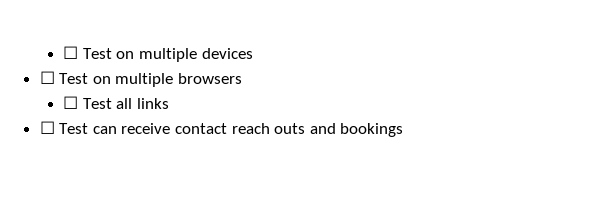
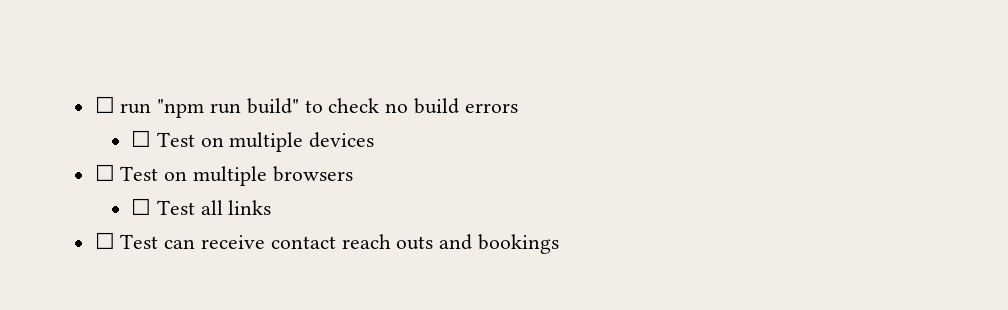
[63,46,79,59] ☐ -> [94,96,518,118] [131,130,152,147] ☐ run "npm run build" to check no build errors // ☐

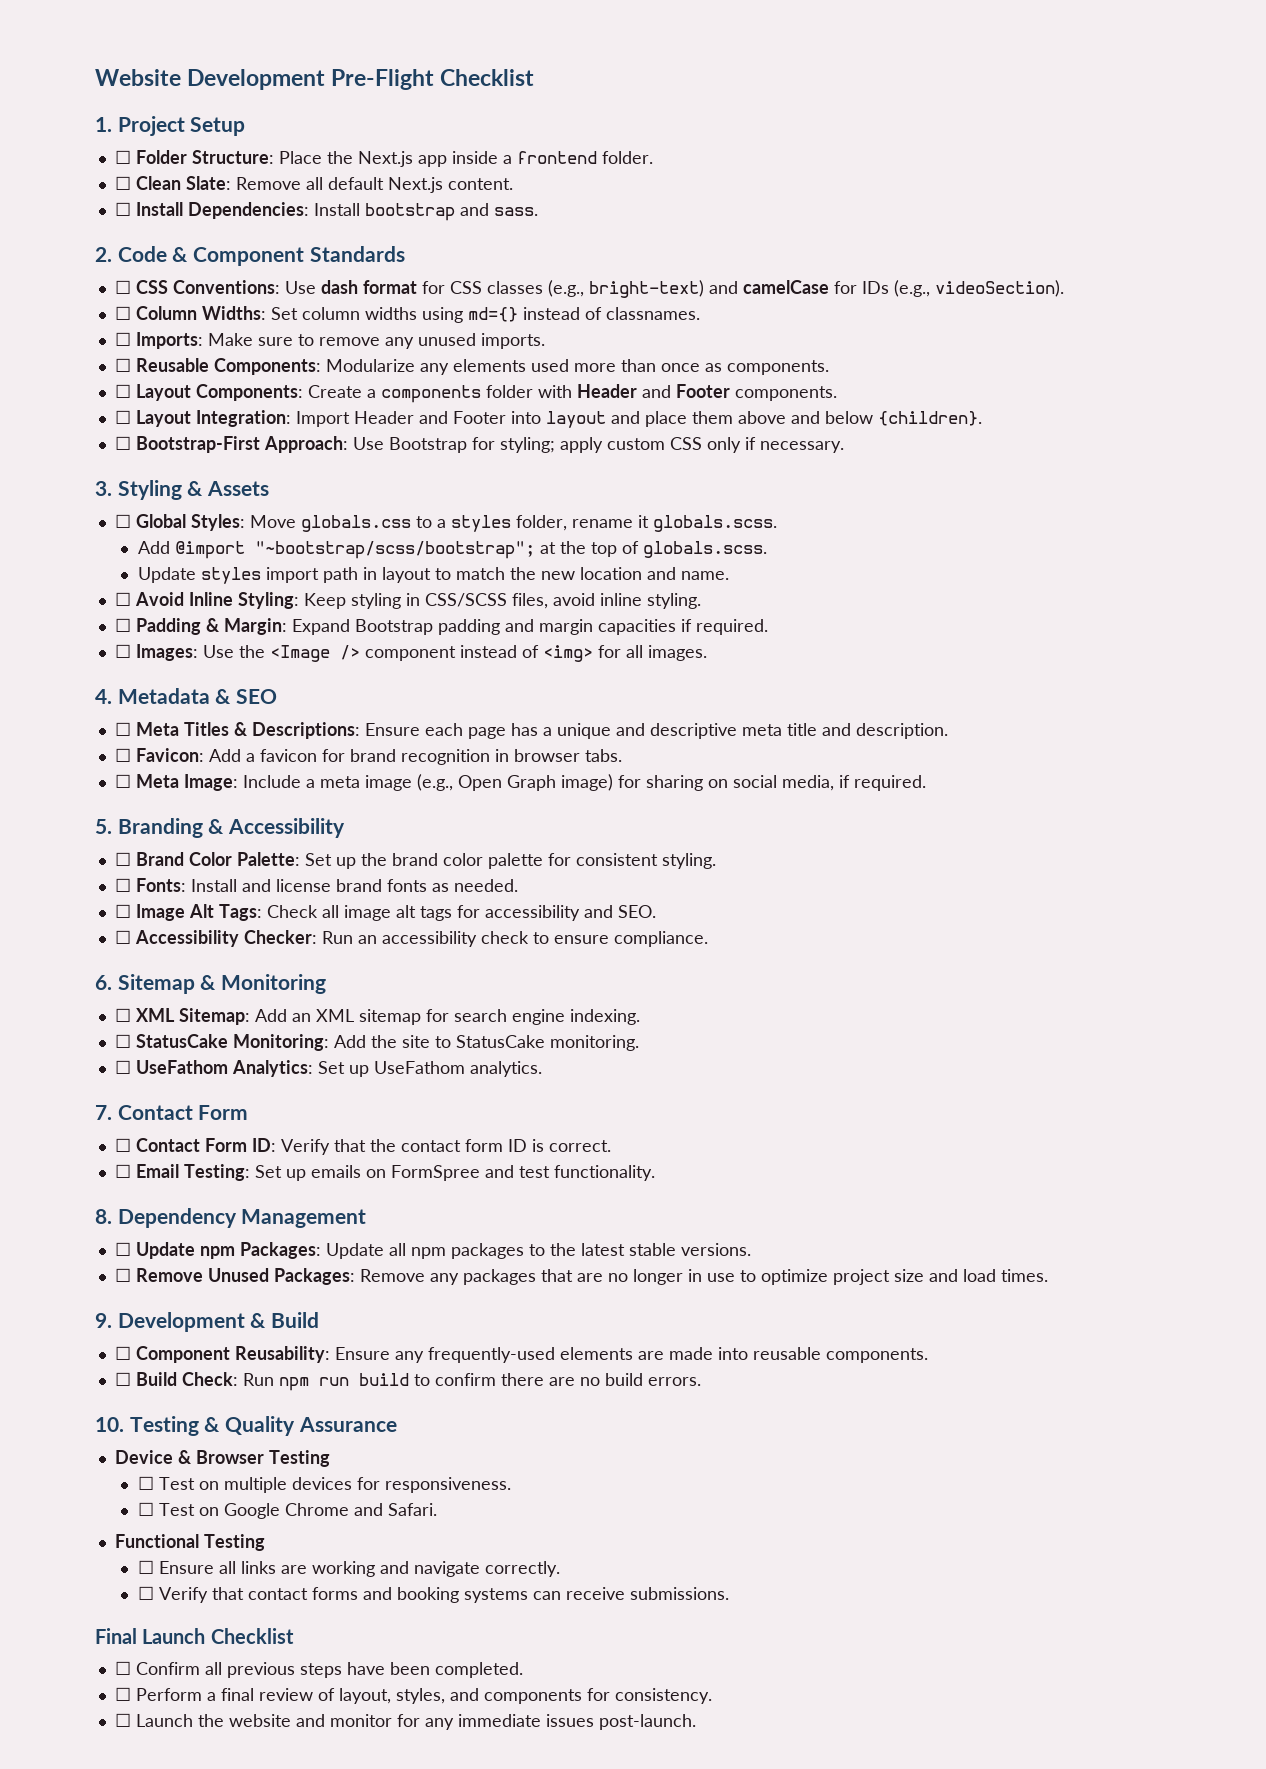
[94,96,518,118] ☐ run "npm run build" to check no build errors -> [95,69,535,90] [95,116,246,136] [114,150,653,167] [114,176,513,193] [114,202,538,221] [95,246,405,266] [114,280,1064,298] [114,306,700,323] [114,332,545,349] [114,358,829,375] [114,384,837,403] [114,410,982,428] [114,436,844,453] [95,480,270,500] [114,514,777,532] [137,541,767,559] [137,567,729,584] [114,592,701,609] [114,618,768,635] [114,644,707,662] [95,688,278,704] [114,722,948,739] [114,748,622,765] [114,774,926,791] [95,818,346,838] [114,852,716,869] [114,878,518,892] [114,904,656,921] [114,930,708,947] [95,974,327,994] [114,1008,640,1025] [114,1034,639,1051] [114,1060,542,1077] [95,1105,249,1120] [114,1138,611,1155] [114,1164,655,1181] [95,1208,367,1228] [114,1242,751,1259] [114,1268,1048,1285] [95,1312,320,1332] [114,1346,928,1363] [114,1372,701,1391] [95,1416,397,1436] [114,1450,330,1467] Website Development Pre-Flight Checklist // 1. Project Setup // ☐ Folder Structure: Place the Next.js app inside a frontend folder. // ☐ Clean Slate: Remove all default Next.js content. // ☐ Install Dependencies: Install bootstrap and sass. // 2. Code & Component Standards // ☐ CSS Conventions: Use dash format for CSS classes (e.g., bright-text) and camelCase for IDs (e.g., videoSection). // ☐ Column Widths: Set column widths using md={} instead of classnames. // ☐ Imports: Make sure to remove any unused imports. // ☐ Reusable Components: Modularize any elements used more than once as components. // ☐ Layout Components: Create a components folder with Header and Footer components. // ☐ Layout Integration: Import Header and Footer into layout and place them above and below {children}. // ☐ Bootstrap-First Approach: Use Bootstrap for styling; apply custom CSS only if necessary. // 3. Styling & Assets // ☐ Global Styles: Move globals.css to a styles folder, rename it globals.scss. // Add @import "~bootstrap/scss/bootstrap"; at the top of globals.scss. // Update styles import path in layout to match the new location and name. // ☐ Avoid Inline Styling: Keep styling in CSS/SCSS files, avoid inline styling. // ☐ Padding & Margin: Expand Bootstrap padding and margin capacities if required. // ☐ Images: Use the <Image /> component instead of <img> for all images. // 4. Metadata & SEO // ☐ Meta Titles & Descriptions: Ensure each page has a unique and descriptive meta title and description. // ☐ Favicon: Add a favicon for brand recognition in browser tabs. // ☐ Meta Image: Include a meta image (e.g., Open Graph image) for sharing on social media, if required. // 5. Branding & Accessibility // ☐ Brand Color Palette: Set up the brand color palette for consistent styling. // ☐ Fonts: Install and license brand fonts as needed. // ☐ Image Alt Tags: Check all image alt tags for accessibility and SEO. // ☐ Accessibility Checker: Run an accessibility check to ensure compliance. // 6. Sitemap & Monitoring // ☐ XML Sitemap: Add an XML sitemap for search engine indexing. // ☐ StatusCake Monitoring: Add the site to StatusCake monitoring. // ☐ UseFathom Analytics: Set up UseFathom analytics. // 7. Contact Form // ☐ Contact Form ID: Verify that the contact form ID is correct. // ☐ Email Testing: Set up emails on FormSpree and test functionality. // 8. Dependency Management // ☐ Update npm Packages: Update all npm packages to the latest stable versions. // ☐ Remove Unused Packages: Remove any packages that are no longer in use to optimize project size and load times. // 9. Development & Build // ☐ Component Reusability: Ensure any frequently-used elements are made into reusable components. // ☐ Build Check: Run npm run build to confirm there are no build errors. // 10. Testing & Quality Assurance // Device & Browser Testing
[94,164,353,186] [131,198,195,215] // ☐ Test on multiple browsers // ☐ Test -> [356,1477,511,1493] [137,1502,437,1519] [114,1534,265,1551] [137,1560,214,1574] for responsiveness. // ☐ Test on Google Chrome and Safari. // Functional Testing // ☐ Ensure
[94,232,560,254] // ☐ Test can receive contact reach outs and bookings -> [280,1561,560,1577] [137,1586,729,1603] [95,1628,294,1644] [114,1661,523,1678] [114,1687,712,1704] [114,1713,696,1730] are working and navigate correctly. // ☐ Verify that contact forms and booking systems can receive submissions. // Final Launch Checklist // ☐ Confirm all previous steps have been completed. // ☐ Perform a final review of layout, styles, and components for consistency. // ☐ Launch the website and monitor for any immediate issues post-launch.

